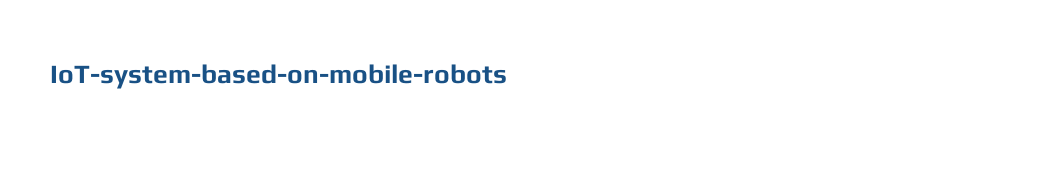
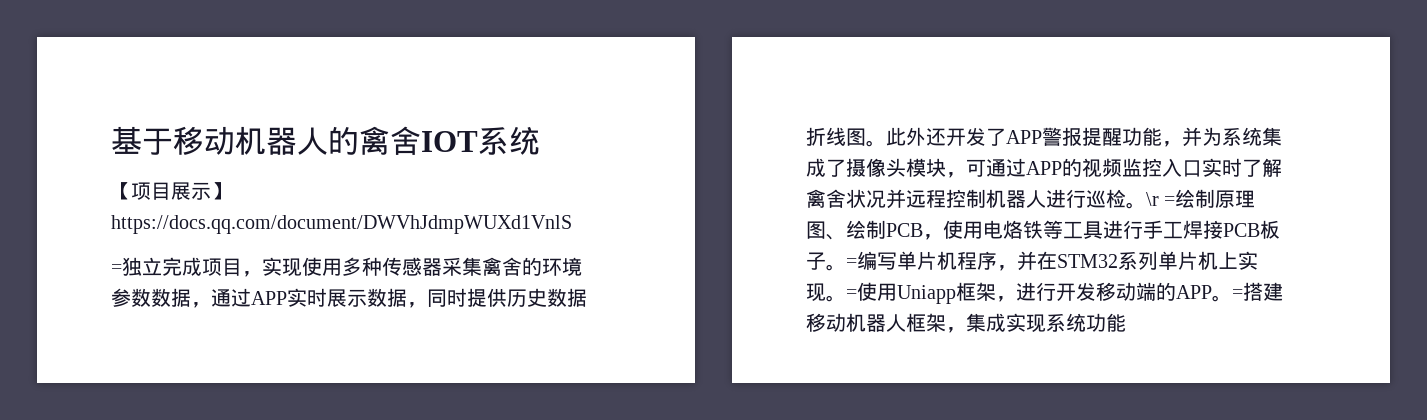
[50,64,507,89] IoT-system-based-on-mobile-robots -> [111,126,540,155] [111,182,231,200] [111,215,572,234] [111,257,582,277] [111,288,587,308] [806,127,1282,147] [806,158,1282,178] [806,189,1256,209] [806,220,1280,240] [806,251,1258,271] [806,282,1283,304] [806,313,1126,333] 基于移动机器人的禽舍IOT系统 // 【项目展示】https://docs.qq.com/document/DWVhJdmpWUXd1VnlS // =独立完成项目，实现使用多种传感器采集禽舍的环境参数数据，通过APP实时展示数据，同时提供历史数据折线图。此外还开发了APP警报提醒功能，并为系统集成了摄像头模块，可通过APP的视频监控入口实时了解禽舍状况并远程控制机器人进行巡检。\r =绘制原理图、绘制PCB，使用电烙铁等工具进行手工焊接PCB板子。=编写单片机程序，并在STM32系列单片机上实现。=使用Uniapp框架，进行开发移动端的APP。=搭建移动机器人框架，集成实现系统功能

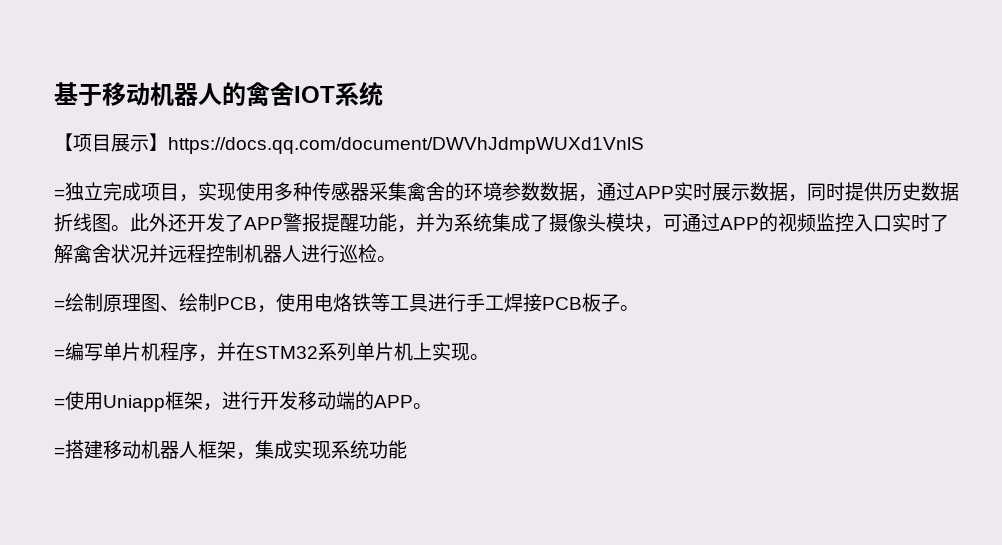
[1146,192,1159,206] \r -> (396, 259) //
(846, 267) none -> (639, 308) //
(846, 298) none -> (489, 357) //
(1232, 298) none -> (432, 406) //

